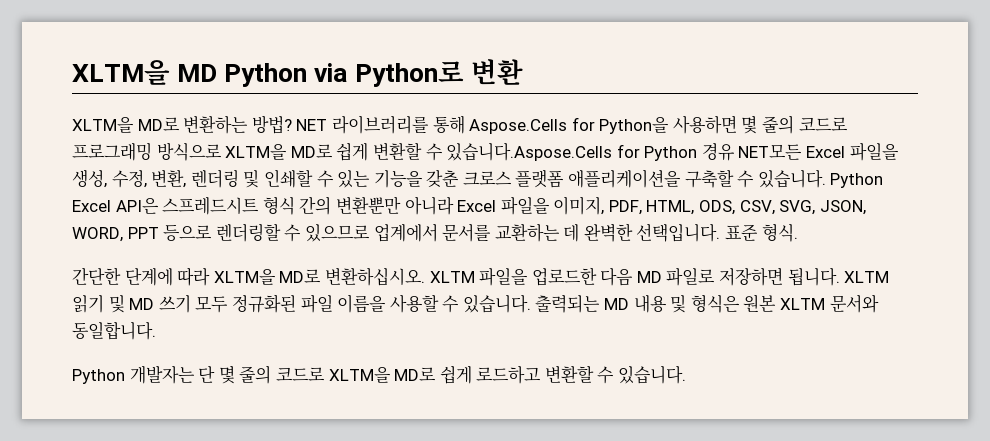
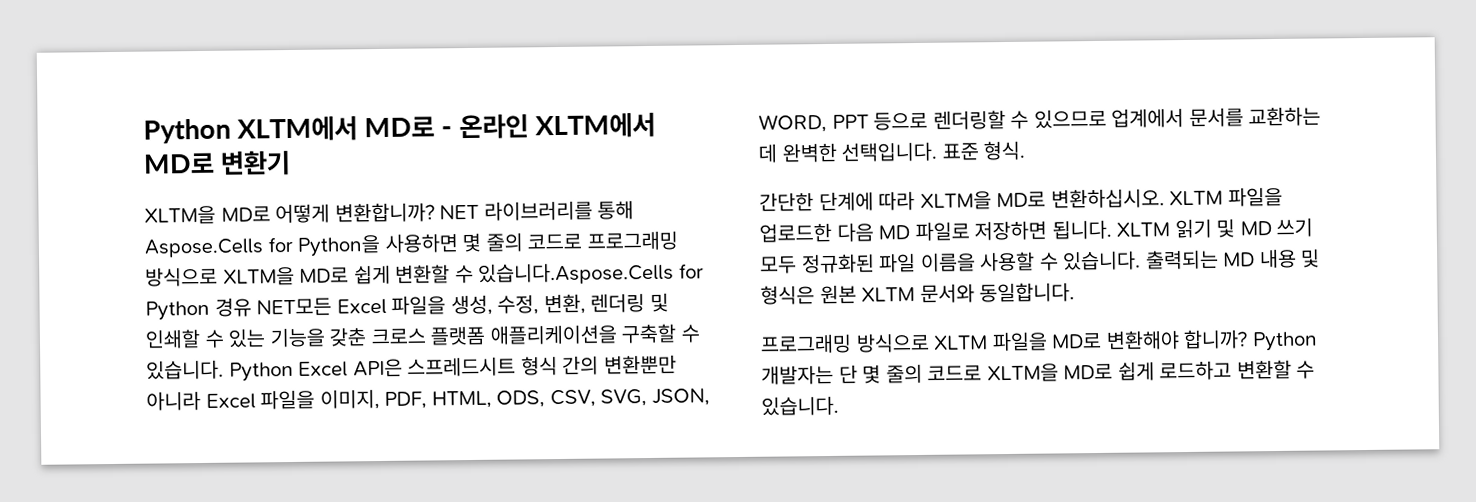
[72,59,523,87] [72,115,292,134] XLTM을 MD Python via Python로 변환 // XLTM을 MD로 변환하는 방법? -> [143,111,656,144] [143,149,292,176] [144,202,435,225] Python XLTM에서 MD로 - 온라인 XLTM에서 MD로 변환기 // XLTM을 MD로 어떻게 변환합니까?
(156, 331) none -> [760,329,1249,354] 프로그래밍 방식으로 XLTM 파일을 MD로 변환해야 합니까?

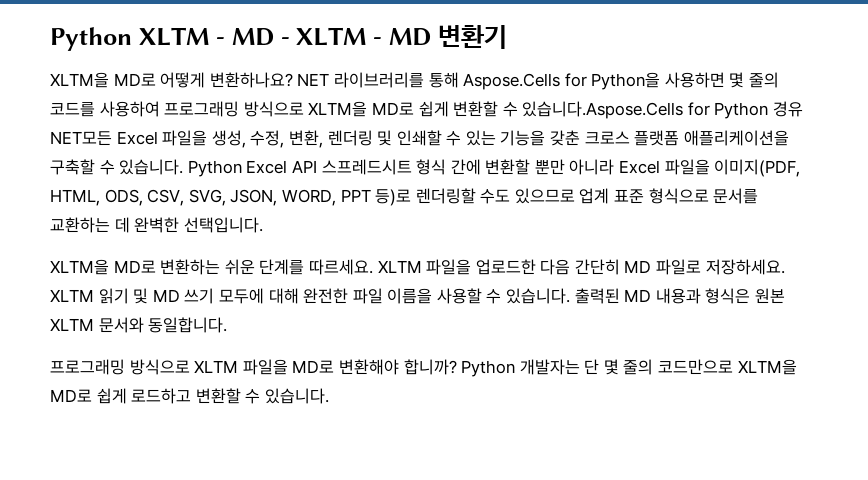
[143,111,656,144] [143,152,215,174] Python XLTM에서 MD로 - 온라인 XLTM에서 MD로 -> [50,27,432,51] Python XLTM - MD - XLTM - MD
[334,202,435,223] 변환합니까? -> [209,72,293,88] 변환하나요?
[527,233,583,250] 코드로 -> [50,101,160,117] 코드를 사용하여
[352,358,403,378] API은 -> [291,160,317,173] API
[562,354,677,375] 간의 변환뿐만 -> [450,159,565,175] 간에 변환할 뿐만
[319,389,428,410] 이미지, PDF, -> [714,159,801,177] 이미지(PDF,
[873,108,1185,131] 등으로 렌더링할 수 있으므로 업계에서 -> [375,188,709,206] 등)로 렌더링할 수도 있으므로 업계 표준 형식으로
[941,140,1026,161] [759,188,1165,212] 표준 형식. // 간단한 단계에 따라 XLTM을 MD로 변환하십시오. -> [50,259,373,275] // XLTM을 MD로 변환하는 쉬운 단계를 따르세요.
(874, 232) none -> [574,259,620,275] 간단히
[974,219,1112,241] 저장하면 됩니다. -> [705,259,785,275] 저장하세요.
[760,253,875,274] 모두 정규화된 -> [218,288,349,304] 모두에 대해 완전한
[1145,248,1321,270] 출력되는 MD 내용 및 -> [574,288,701,304] 출력된 MD 내용과
[927,365,983,381] 코드로 -> [658,359,734,375] 코드만으로

